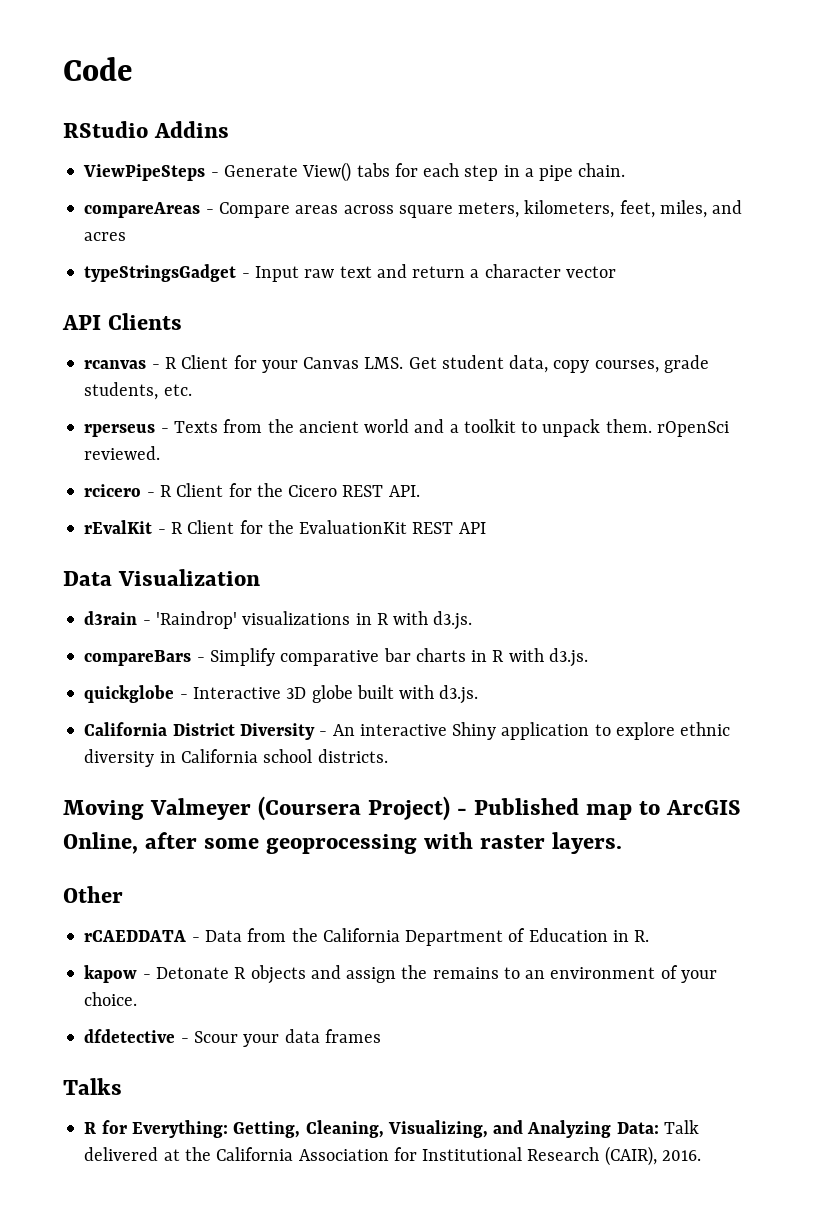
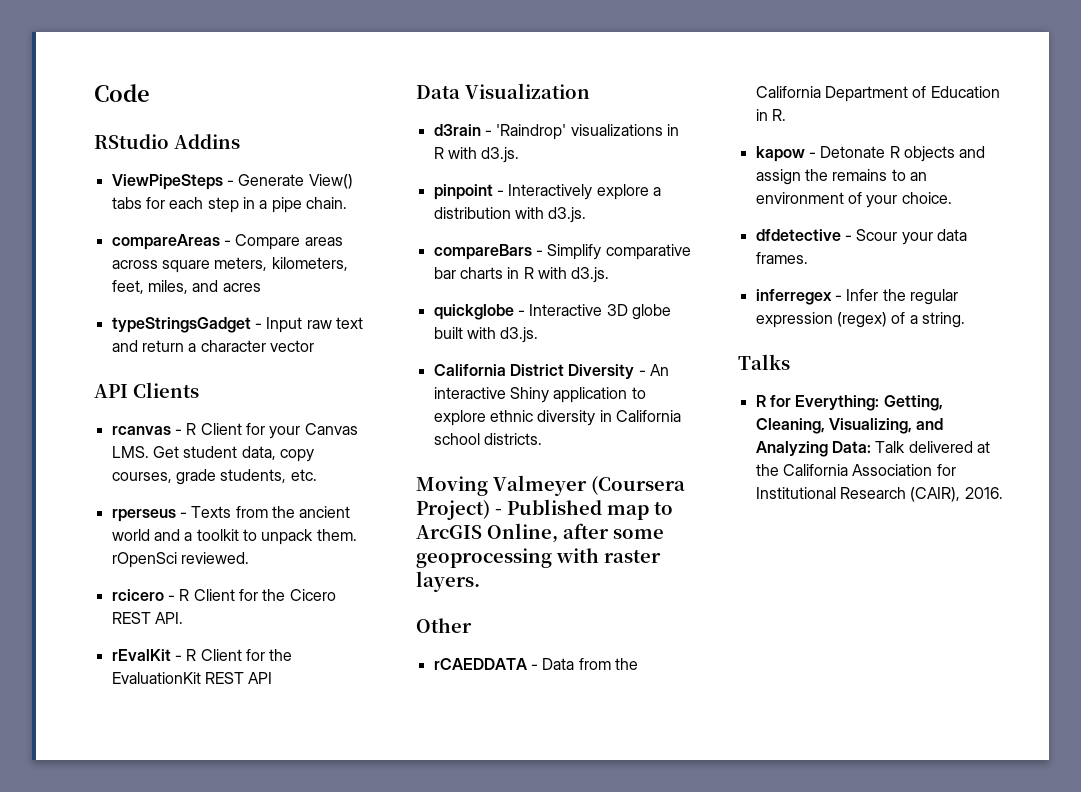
(473, 620) none -> [433,184,661,200] [433,207,587,223] // pinpoint - Interactively explore a distribution with d3.js.
[324,1029,381,1043] frames -> [755,252,808,264] [755,289,958,305] [755,312,965,328] frames. // inferregex - Infer the regular expression (regex) of a string.

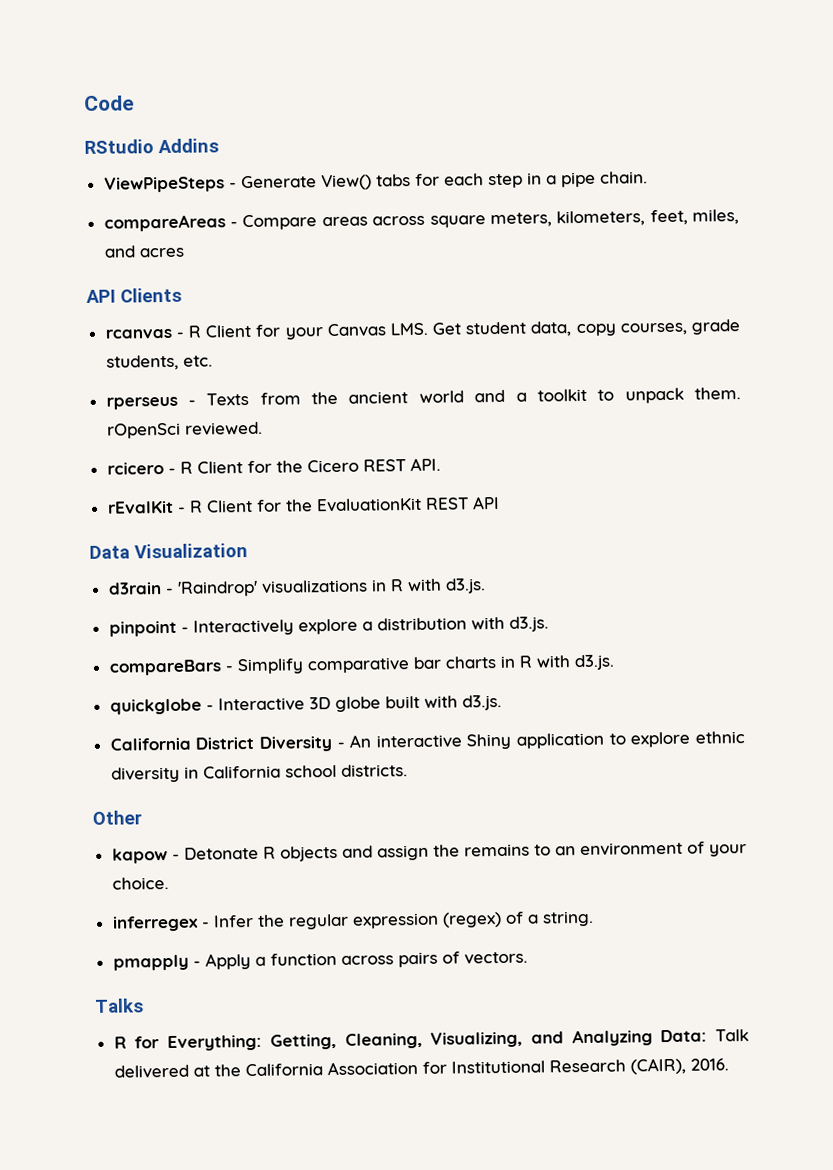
[111,317,363,333] [111,340,314,352] // typeStringsGadget - Input raw text and return a character vector -> (185, 252) none
[416,475,685,496] [416,499,673,520] [416,523,664,543] [416,548,661,568] [416,571,480,592] [416,618,472,633] [433,658,638,670] [755,86,1000,102] [755,109,786,121] Moving Valmeyer (Coursera Project) - Published map to ArcGIS Online, after some geoprocessing with raster layers. // Other // rCAEDDATA - Data from the California Department of Education in R. -> [92,810,142,825] Other
[755,229,967,245] [755,252,808,264] // dfdetective - Scour your data frames. -> (169, 883) none
(965, 320) none -> [112,951,528,971] // pmapply - Apply a function across pairs of vectors.

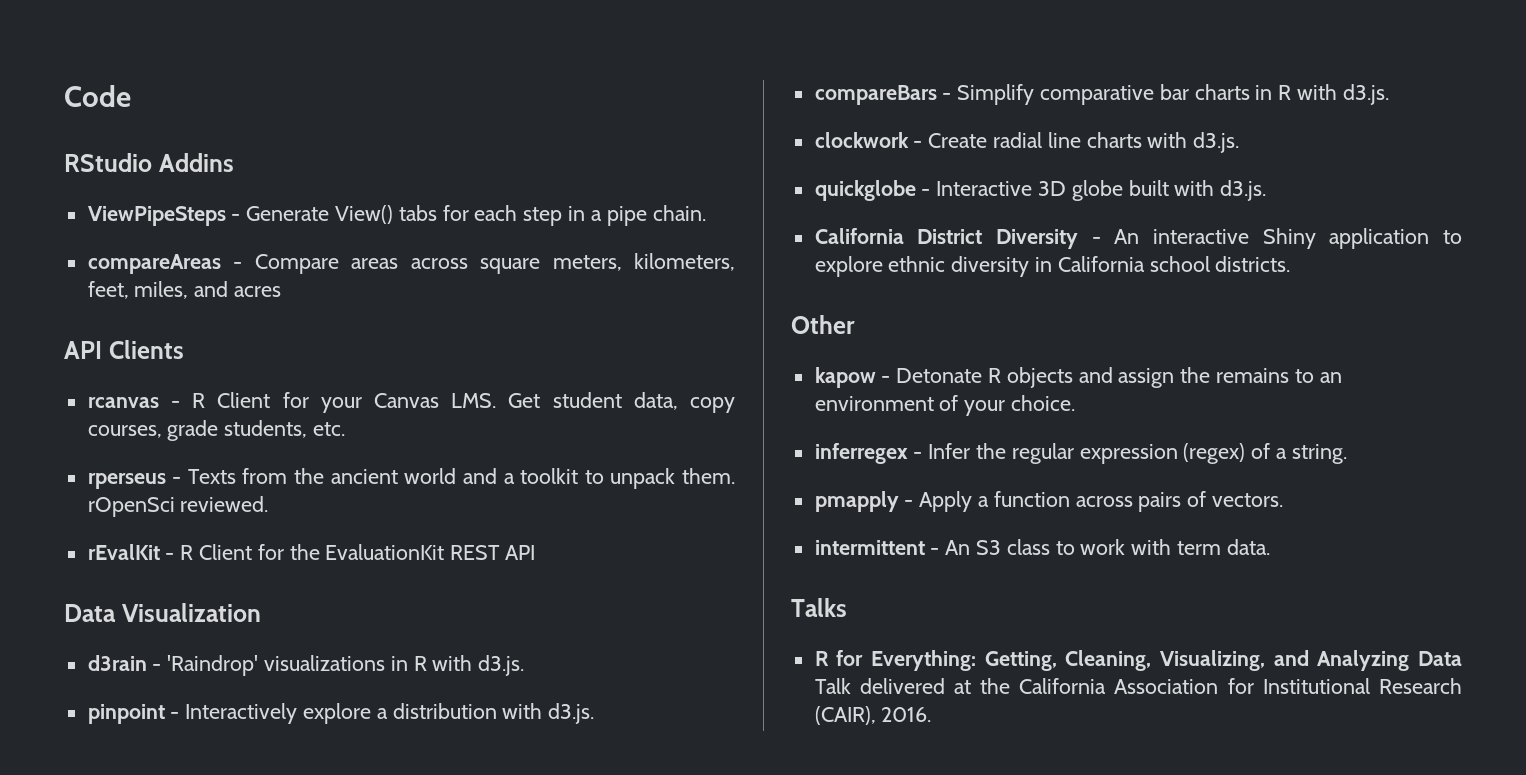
[106,457,441,475] // rcicero - R Client for the Cicero REST API. -> (269, 504) none
(615, 662) none -> [814,132,1240,153] // clockwork - Create radial line charts with d3.js.
(528, 958) none -> [814,539,1270,555] // intermittent - An S3 class to work with term data.
[660,1029,708,1043] Data: -> [1418,651,1462,666] Data

